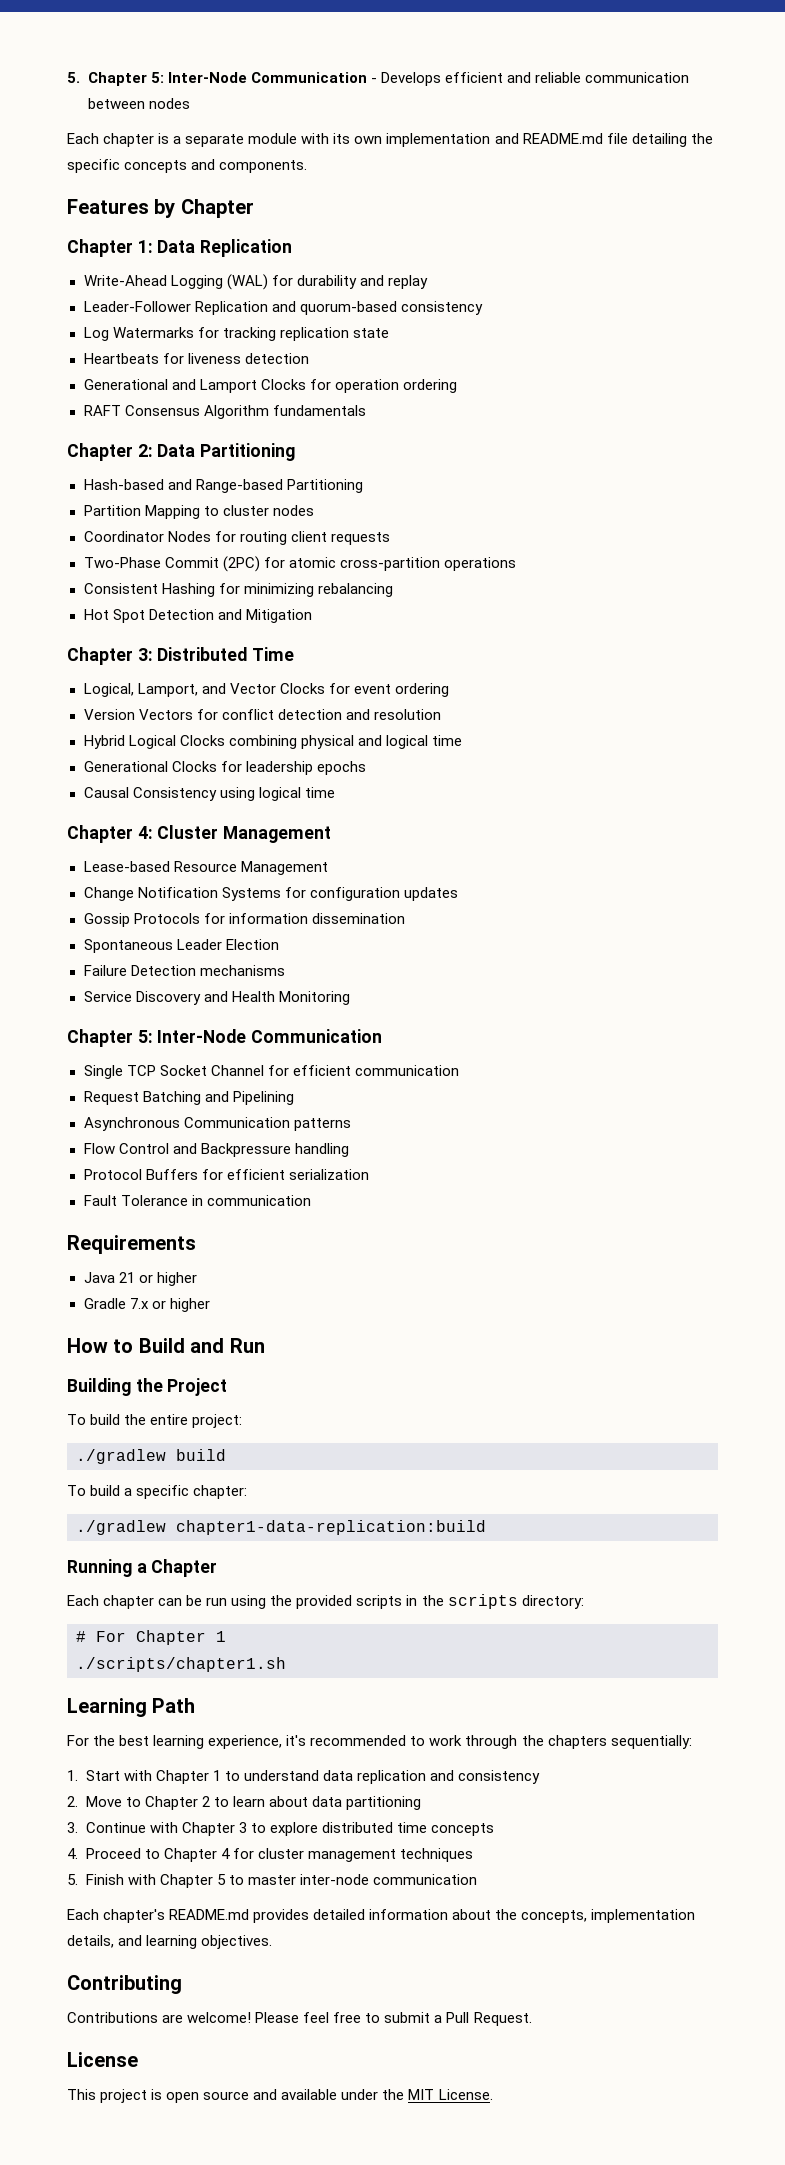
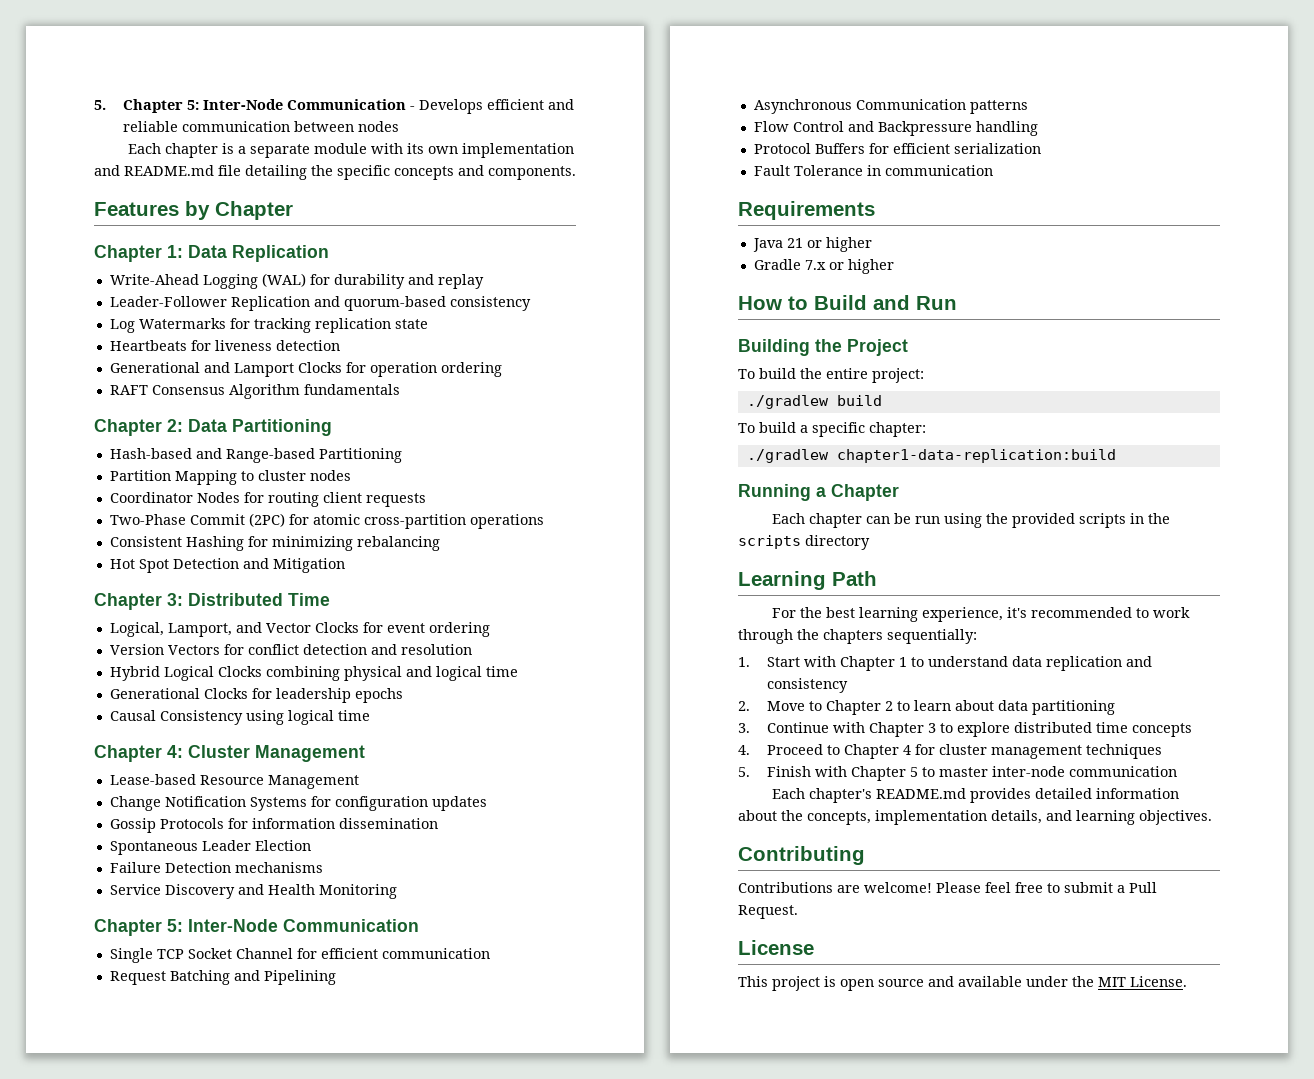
[521,1595,584,1609] [76,1630,226,1645] [76,1657,286,1672] directory: // # For Chapter 1 // ./scripts/chapter1.sh -> [805,535,870,550] directory

